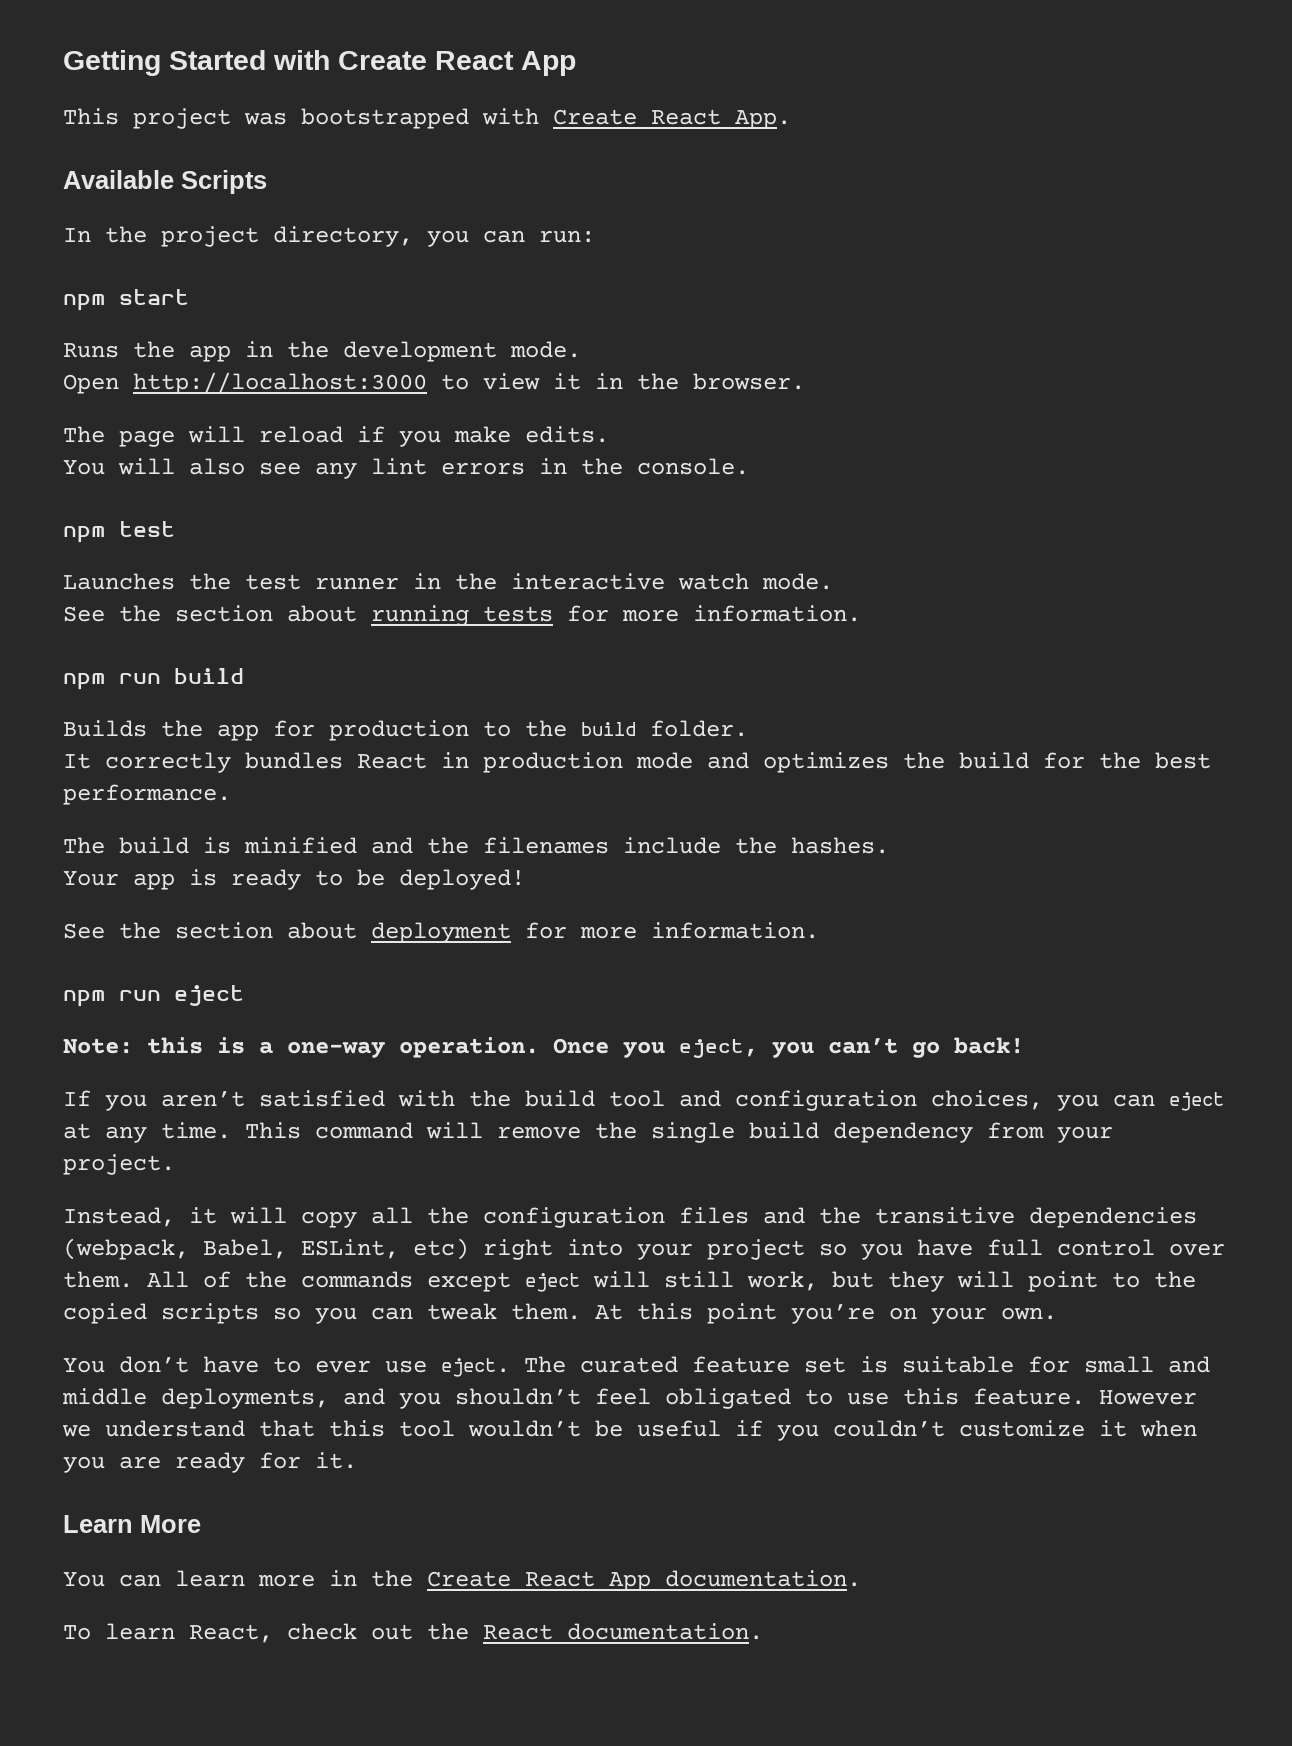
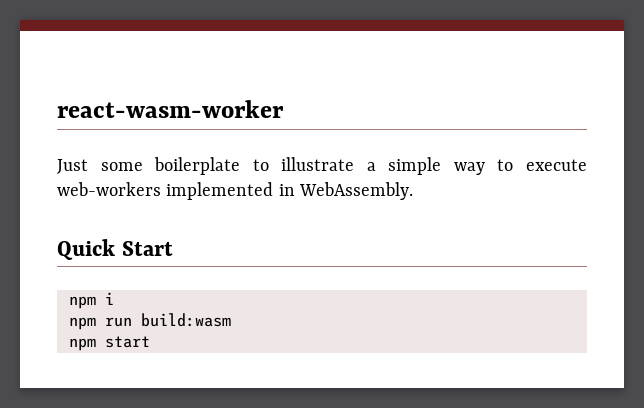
[63,50,576,76] [63,108,791,129] [63,170,267,194] [63,226,595,247] [63,289,189,311] [63,341,581,362] [63,372,805,394] [63,426,609,447] [63,458,749,479] [63,521,175,543] [63,573,833,590] [63,605,861,626] [63,668,244,690] [63,720,748,741] [63,752,1211,773] [63,784,231,805] [63,837,889,854] [63,869,525,890] [63,922,819,943] [63,985,244,1007] [63,1037,1024,1058] [63,1090,1224,1111] [63,1122,1113,1143] [63,1154,175,1175] [63,1207,1197,1228] [63,1238,1225,1260] [63,1271,1196,1292] [63,1303,1057,1324] [63,1356,1210,1377] [62,1388,1197,1409] [62,1420,1197,1441] [63,1452,357,1473] [63,1515,201,1533] [63,1570,861,1591] [63,1623,763,1643] Getting Started with Create React App // This project was bootstrapped with Create React App. // Available Scripts // In the project directory, you can run: // npm start // Runs the app in the development mode. // Open http://localhost:3000 to view it in the browser. // The page will reload if you make edits. // You will also see any lint errors in the console. // npm test // Launches the test runner in the interactive watch mode. // See the section about running tests for more information. // npm run build // Builds the app for production to the build folder. // It correctly bundles React in production mode and optimizes the build for the best performance. // The build is minified and the filenames include the hashes. // Your app is ready to be deployed! // See the section about deployment for more information. // npm run eject // Note: this is a one-way operation. Once you eject, you can’t go back! // If you aren’t satisfied with the build tool and configuration choices, you can eject at any time. This command will remove the single build dependency from your project. // Instead, it will copy all the configuration files and the transitive dependencies (webpack, Babel, ESLint, etc) right into your project so you have full control over them. All of the commands except eject will still work, but they will point to the copied scripts so you can tweak them. At this point you’re on your own. // You don’t have to ever use eject. The curated feature set is suitable for small and middle deployments, and you shouldn’t feel obligated to use this feature. However we understand that this tool wouldn’t be useful if you couldn’t customize it when you are ready for it. // Learn More // You can learn more in the Create React App documentation. // To learn React, check out the React documentation. -> [57,100,284,118] [57,157,587,175] [57,182,413,200] [57,239,173,260] [68,292,114,309] [68,313,231,330] [68,336,150,351] react-wasm-worker // Just some boilerplate to illustrate a simple way to execute web-workers implemented in WebAssembly. // Quick Start // npm i // npm run build:wasm // npm start

